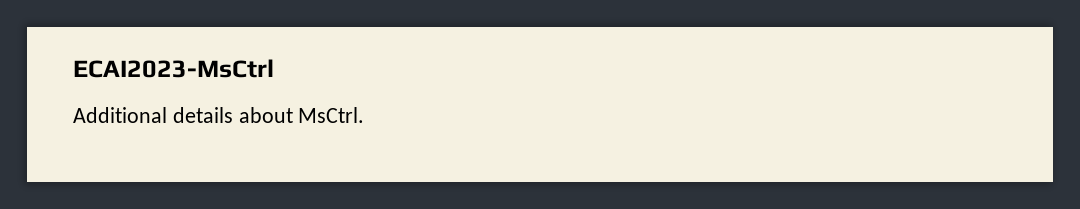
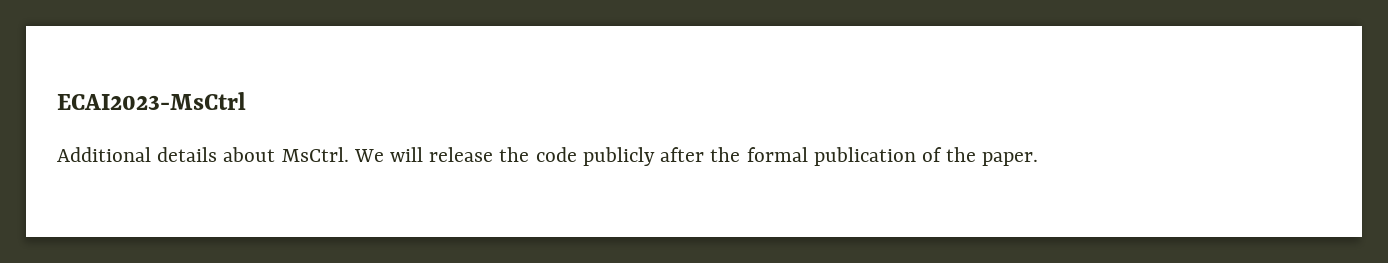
(365, 115) none -> [353,147,1039,166] We will release the code publicly after the formal publication of the paper.

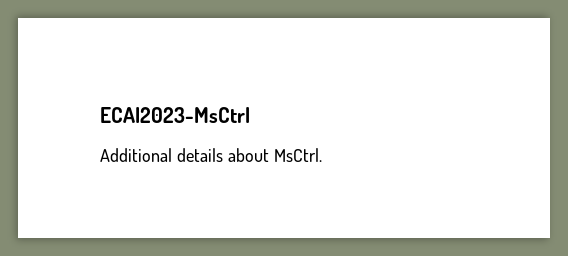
[353,147,1039,166] We will release the code publicly after the formal publication of the paper. -> (322, 155) none

